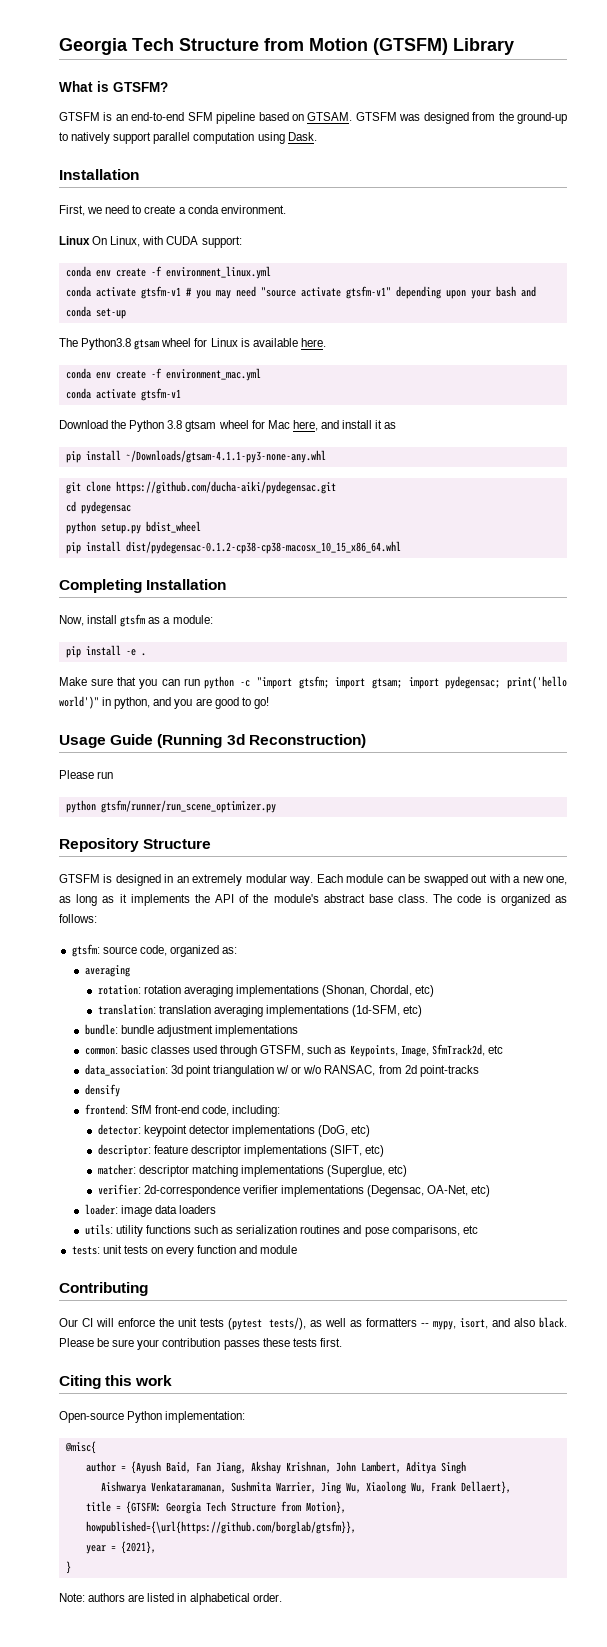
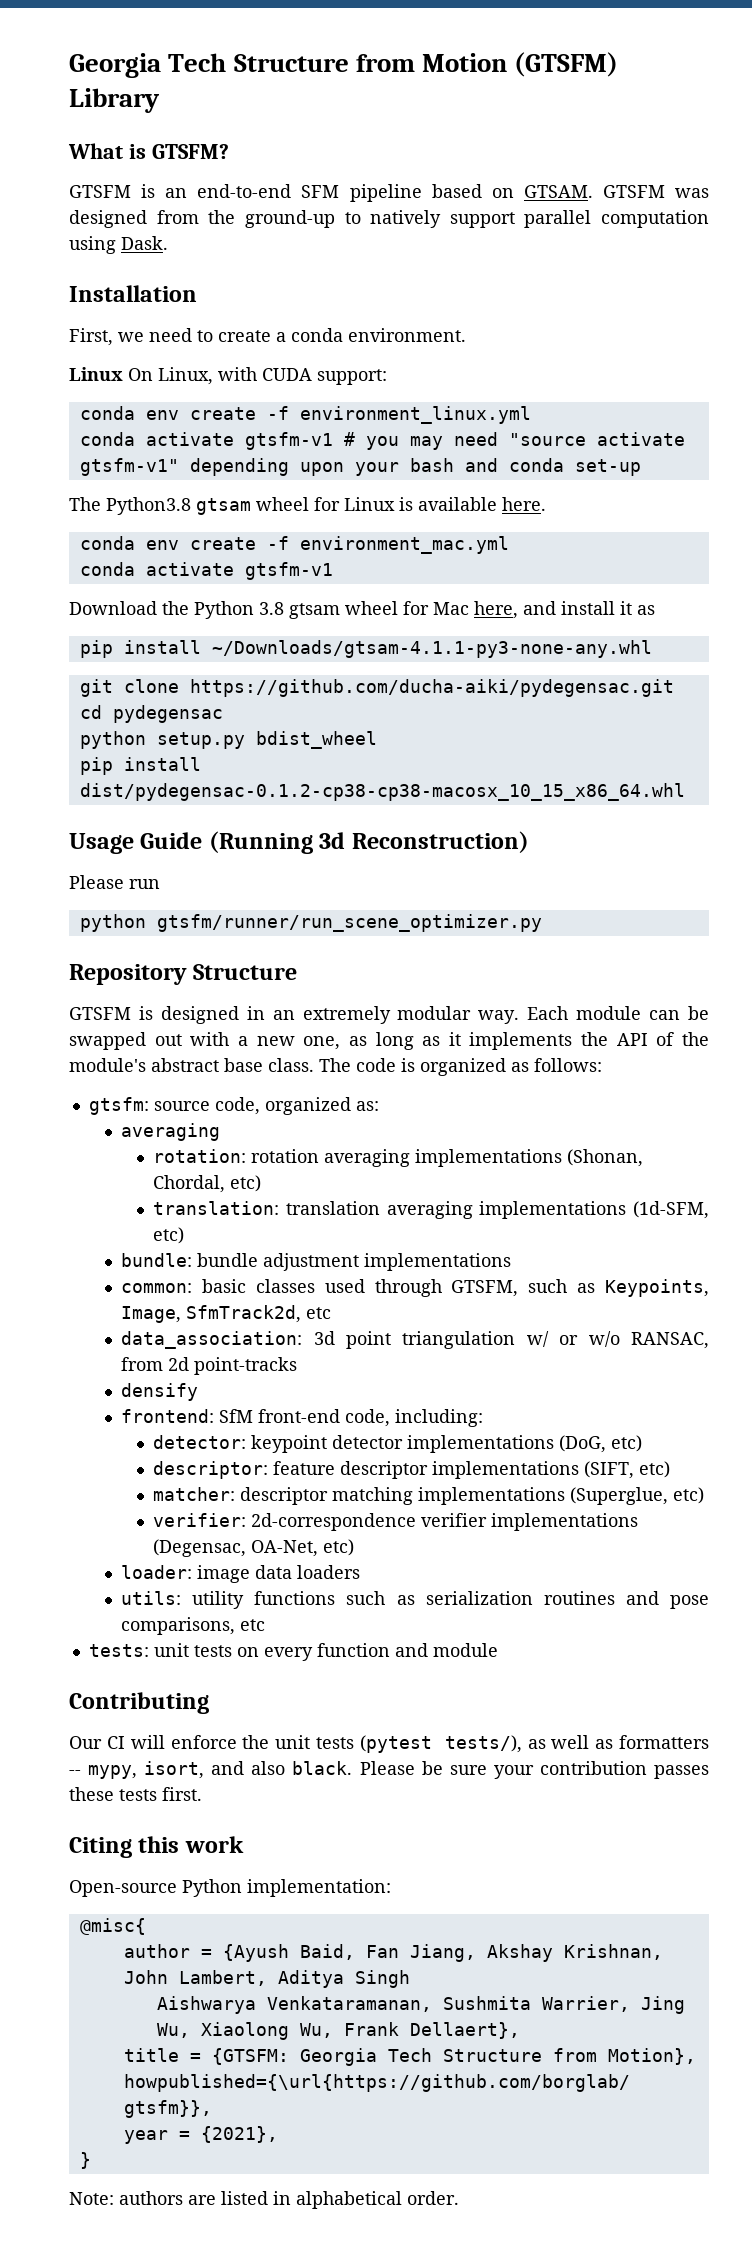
[59,579,227,593] [59,614,213,627] [65,645,146,658] [59,676,567,689] [59,696,269,709] // Completing Installation // Now, install gtsfm as a module: // pip install -e . // Make sure that you can run python -c "import gtsfm; import gtsam; import pydegensac; print('hello world')" in python, and you are good to go! -> (685, 792) none

